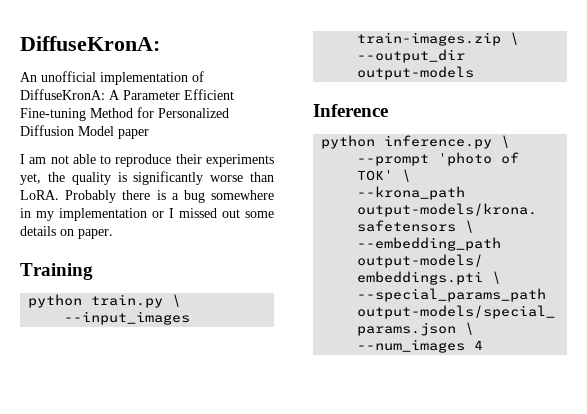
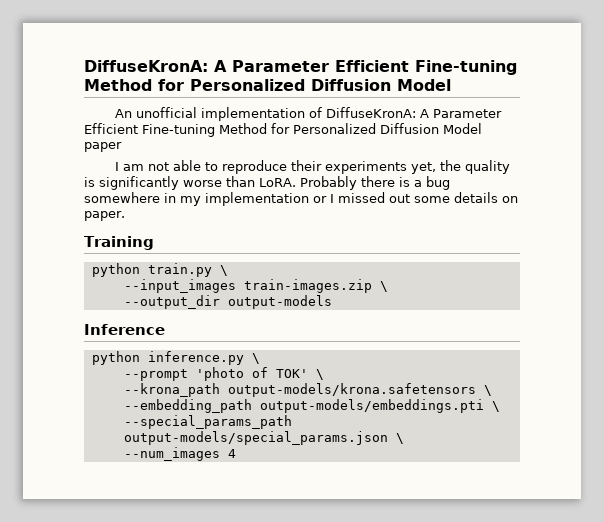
[20,36,160,51] DiffuseKronA: -> [84,60,517,75] [84,79,451,91] DiffuseKronA: A Parameter Efficient Fine-tuning Method for Personalized Diffusion Model

